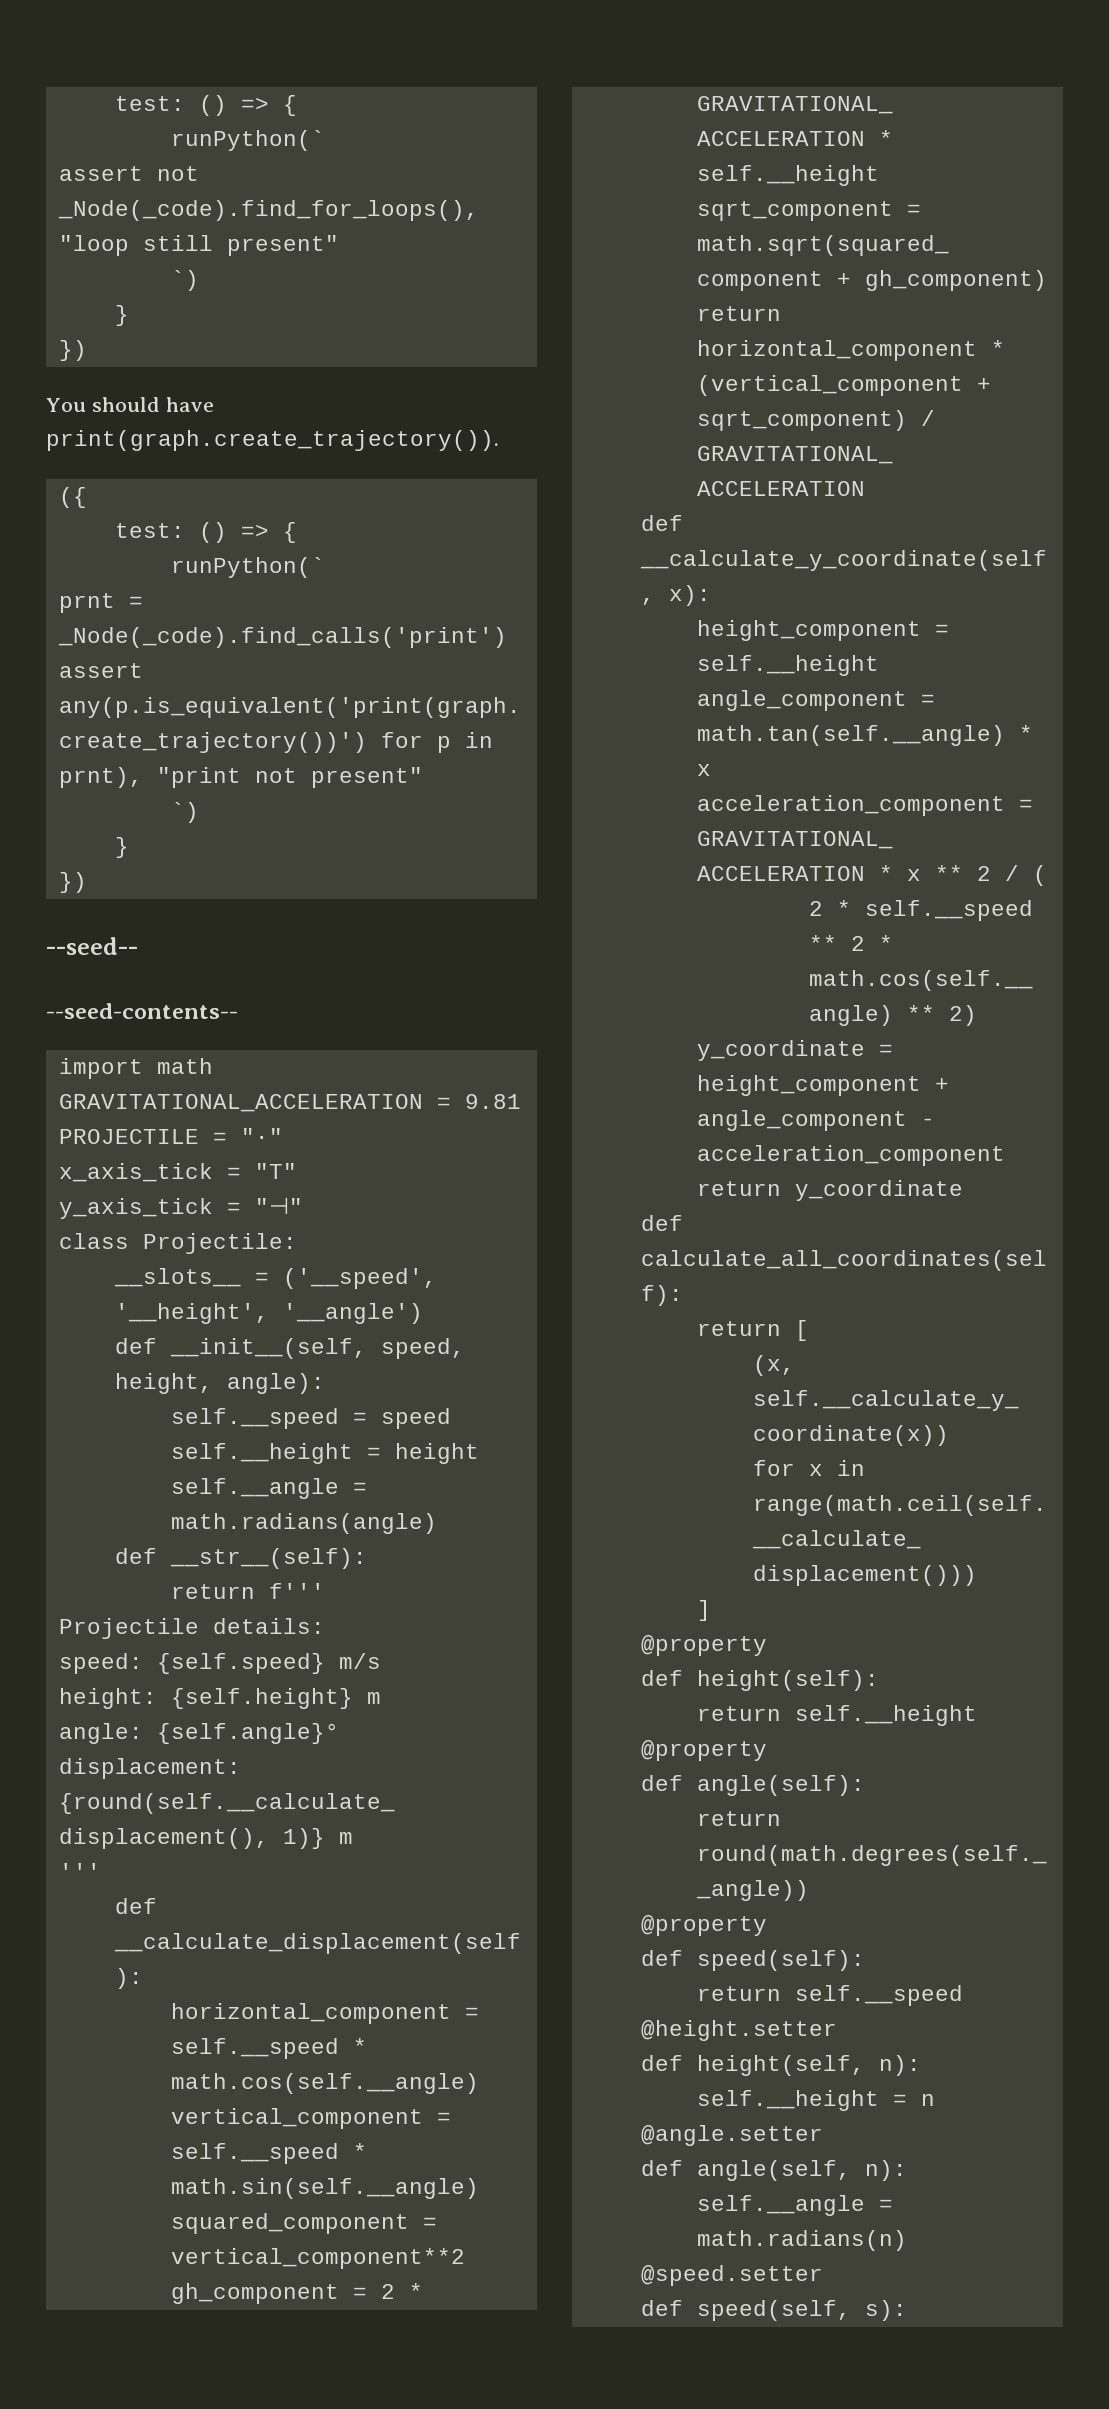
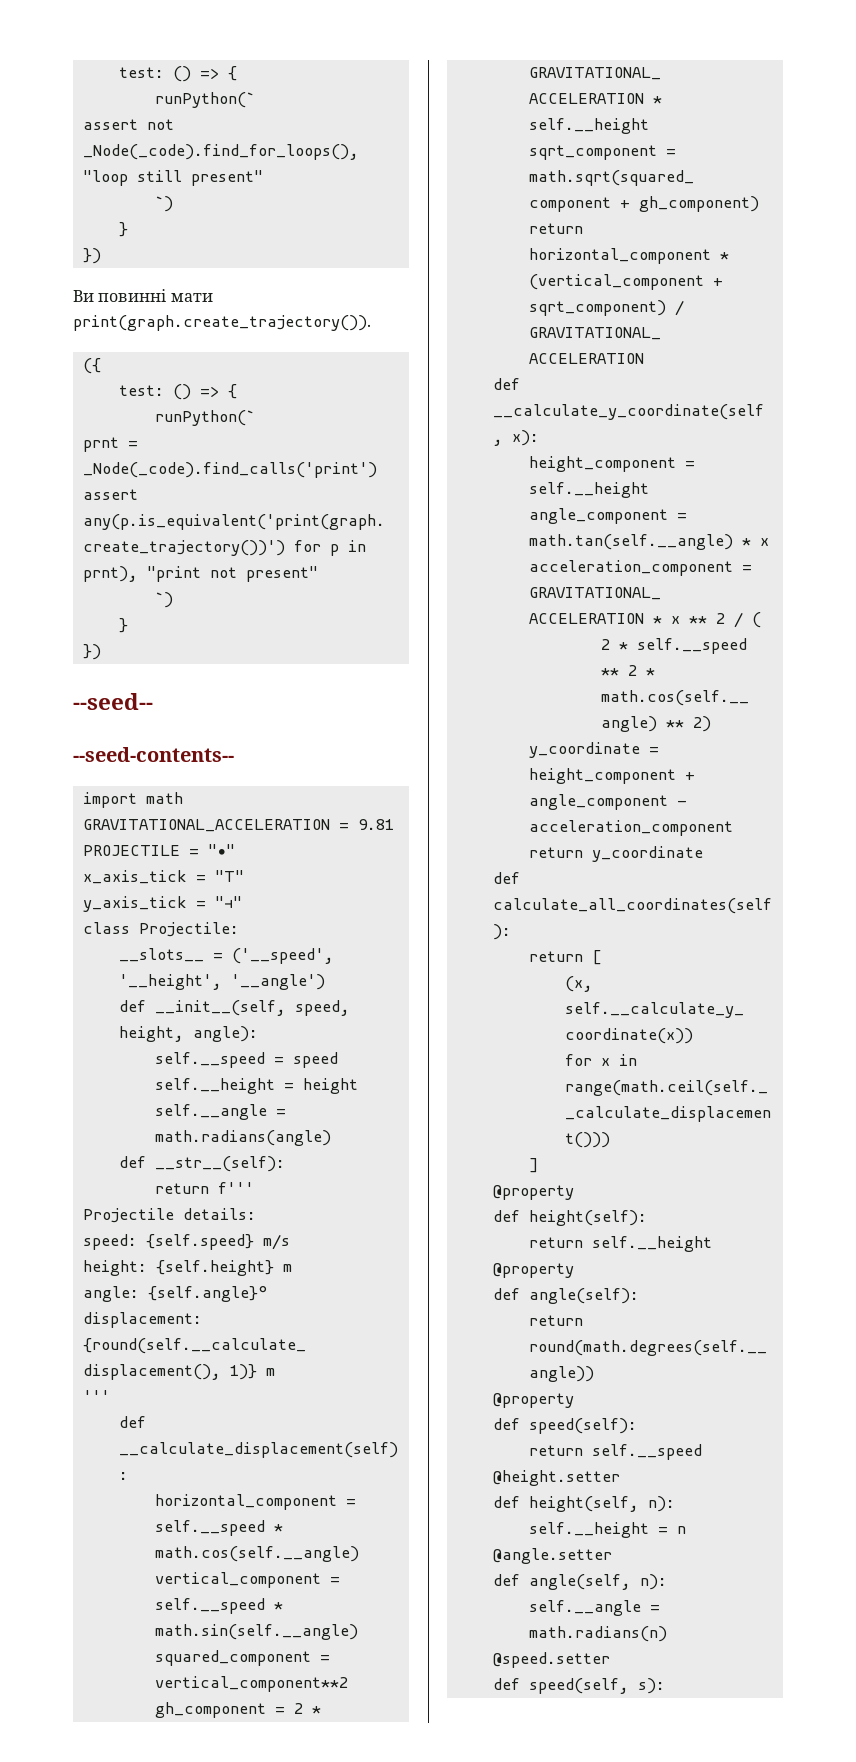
[46,397,214,412] You should have -> [73,289,213,302] Ви повинні мати

